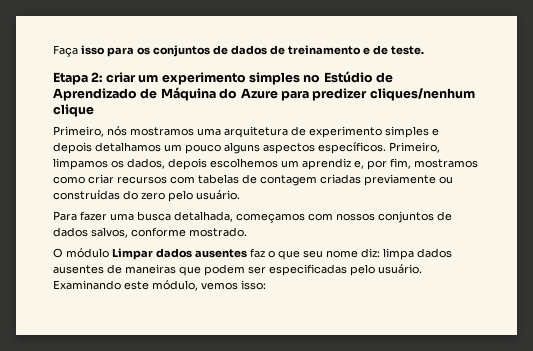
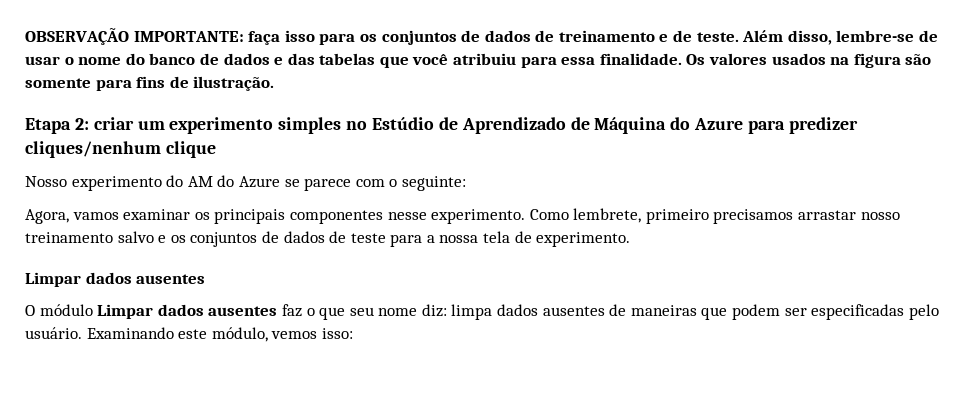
[53,45,78,57] Faça -> [25,28,281,45] OBSERVAÇÃO IMPORTANTE: faça
(424, 50) none -> [742,30,939,45] [25,53,932,68] [25,76,275,91] Além disso, lembre-se de usar o nome do banco de dados e das tabelas que você atribuiu para essa finalidade. Os valores usados na figura são somente para fins de ilustração.
[53,126,439,138] [53,142,440,154] [53,158,478,170] [53,174,453,186] [53,190,240,202] [53,211,452,223] [53,227,247,238] Primeiro, nós mostramos uma arquitetura de experimento simples e depois detalhamos um pouco alguns aspectos específicos. Primeiro, limpamos os dados, depois escolhemos um aprendiz e, por fim, mostramos como criar recursos com tabelas de contagem criadas previamente ou construídas do zero pelo usuário. // Para fazer uma busca detalhada, começamos com nossos conjuntos de dados salvos, conforme mostrado. -> [25,175,466,191] [25,208,900,224] [25,231,631,247] [25,272,206,287] Nosso experimento do AM do Azure se parece com o seguinte: // Agora, vamos examinar os principais componentes nesse experimento. Como lembrete, primeiro precisamos arrastar nosso treinamento salvo e os conjuntos de dados de teste para a nossa tela de experimento. // Limpar dados ausentes

